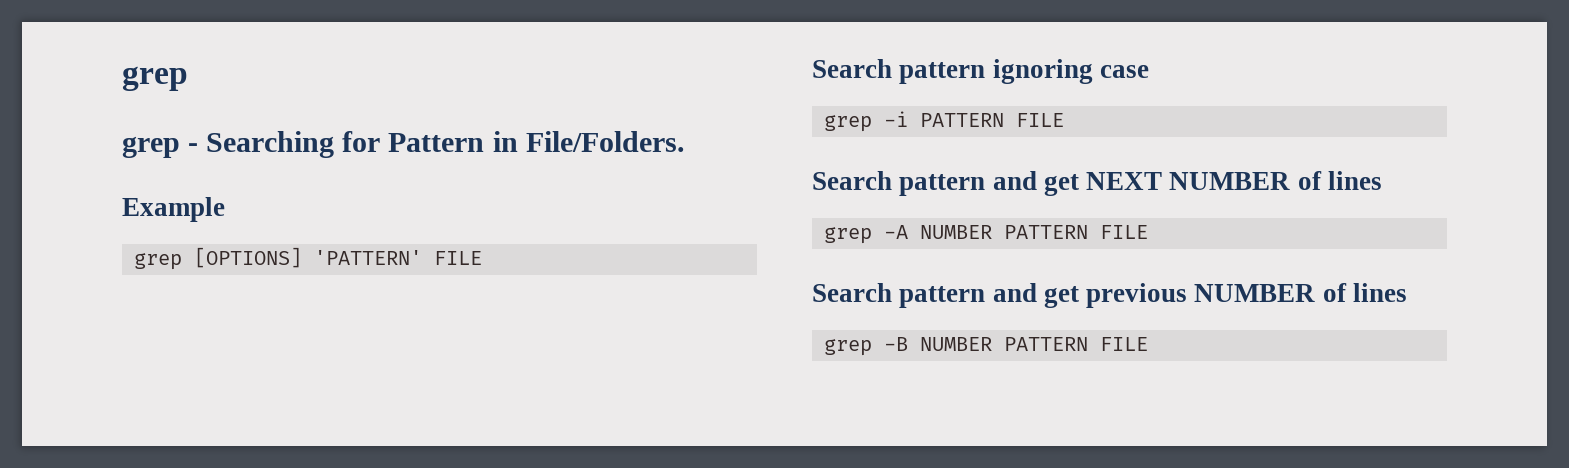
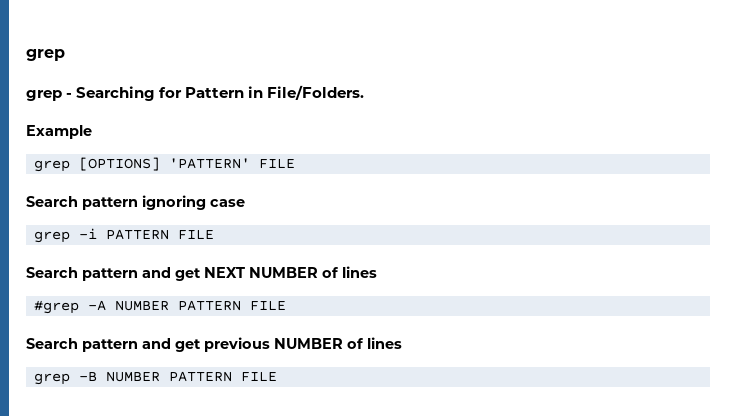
[824,227,873,244] grep -> [33,300,79,314] #grep

